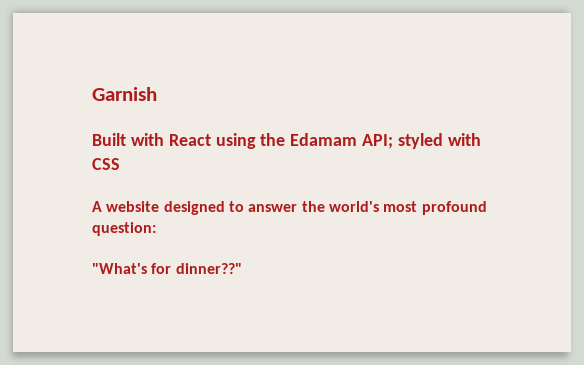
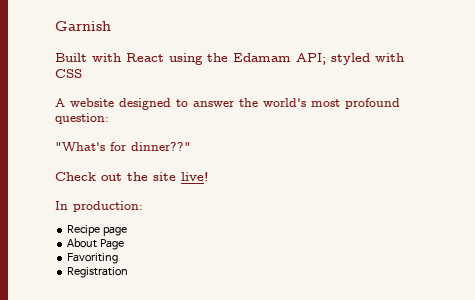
(242, 268) none -> [55,172,209,181] [55,201,143,212] [67,225,128,236] [67,238,125,250] [67,253,119,264] [67,267,129,278] // Check out the site live! // In production: // Recipe page // About Page // Favoriting // Registration

